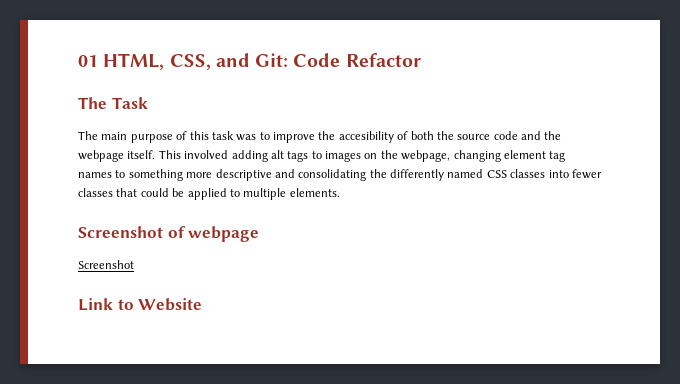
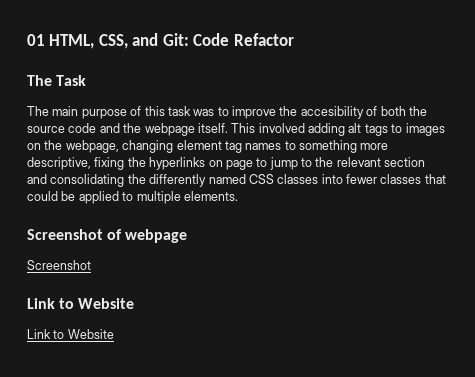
[215,169,272,181] descriptive -> [27,157,426,170] descriptive, fixing the hyperlinks on page to jump to the relevant section
(203, 304) none -> [27,329,114,339] // Link to Website

